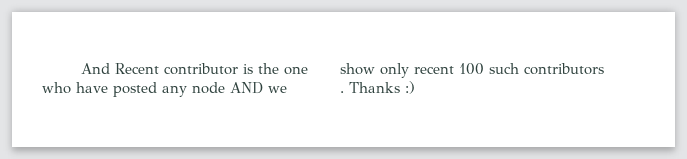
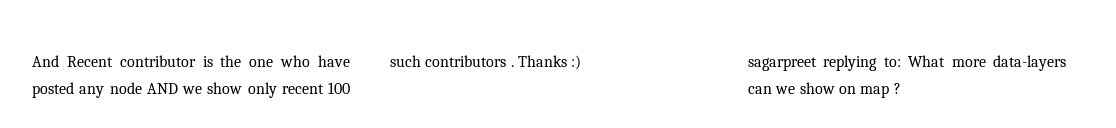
(415, 87) none -> [748,55,1066,71] [748,82,901,98] // sagarpreet replying to: What more data-layers can we show on map ?

